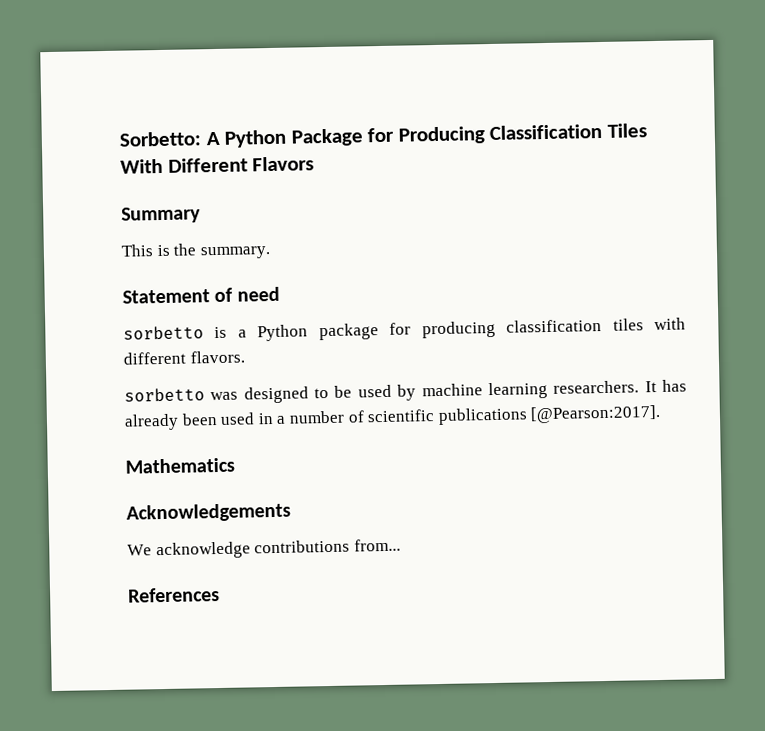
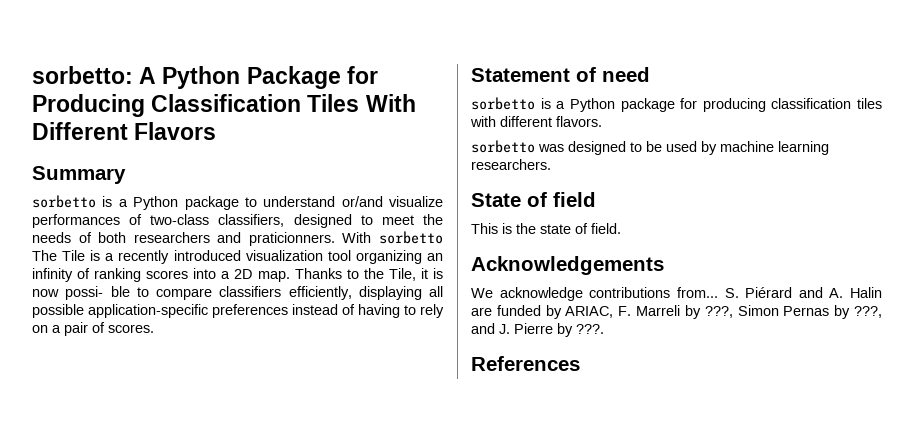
[119,131,201,147] Sorbetto: -> [32,66,133,84] sorbetto:
[121,243,271,260] This is the summary. -> [32,195,443,210] [32,214,444,228] [32,231,443,246] [32,250,443,264] [32,268,444,282] [32,286,443,300] [32,304,444,318] [32,322,154,336] sorbetto is a Python package to understand or/and visualize performances of two-class classifiers, designed to meet the needs of both researchers and praticionners. With sorbetto The Tile is a recently introduced visualization tool organizing an infinity of ranking scores into a 2D map. Thanks to the Tile, it is now possi- ble to compare classifiers efficiently, displaying all possible application-specific preferences instead of having to rely on a pair of scores.
[644,379,688,393] [124,404,662,431] [125,457,235,474] It has already been used in a number of scientific publications [@Pearson:2017]. // Mathematics -> [471,192,596,207] [471,223,621,234] // State of field // This is the state of field.
(401, 545) none -> [724,287,882,298] [471,305,882,319] [471,323,604,337] S. Piérard and A. Halin are funded by ARIAC, F. Marreli by ???, Simon Pernas by ???, and J. Pierre by ???.

